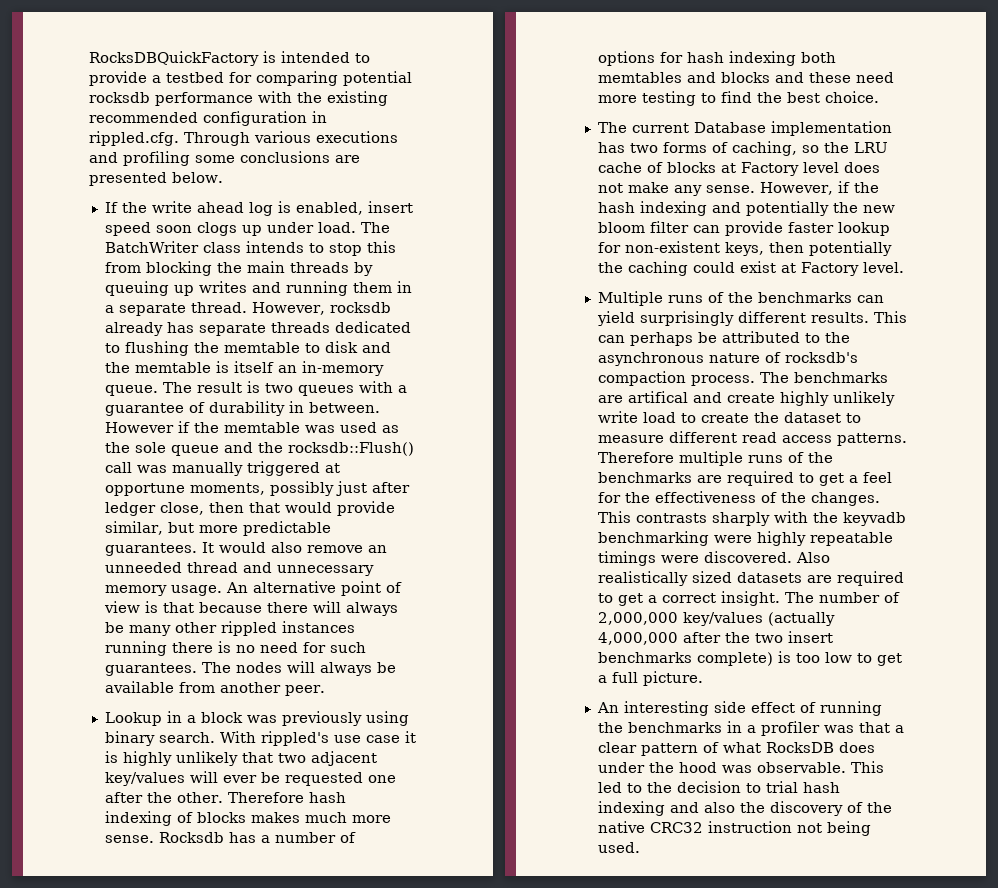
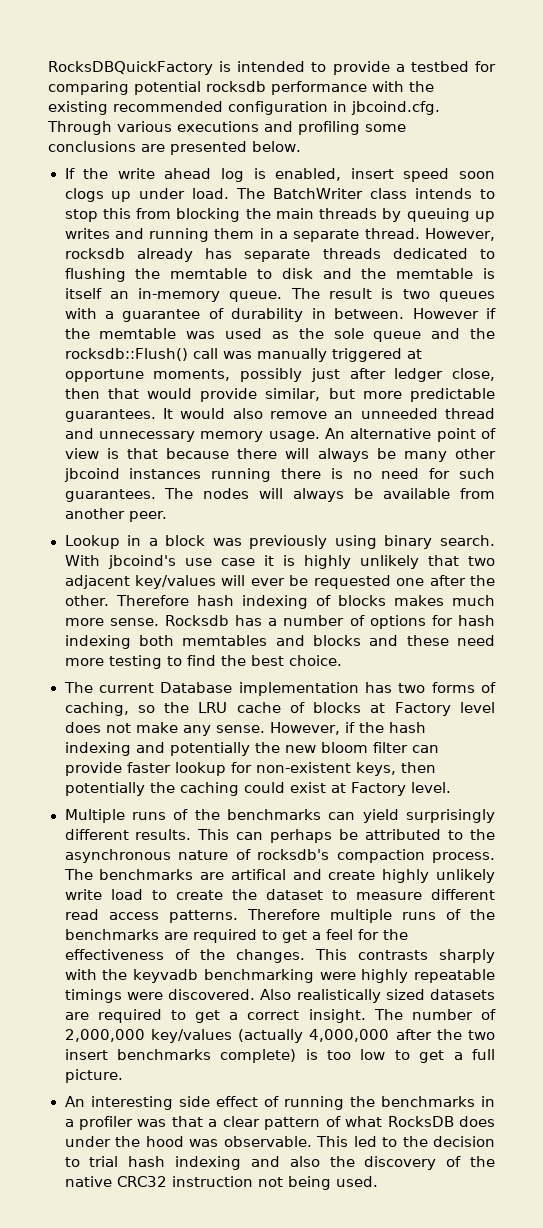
[89,131,179,146] rippled.cfg. -> [351,101,440,115] jbcoind.cfg.
[220,621,277,636] rippled -> [63,468,120,482] jbcoind
[260,731,329,746] rippled's -> [107,555,176,569] jbcoind's

